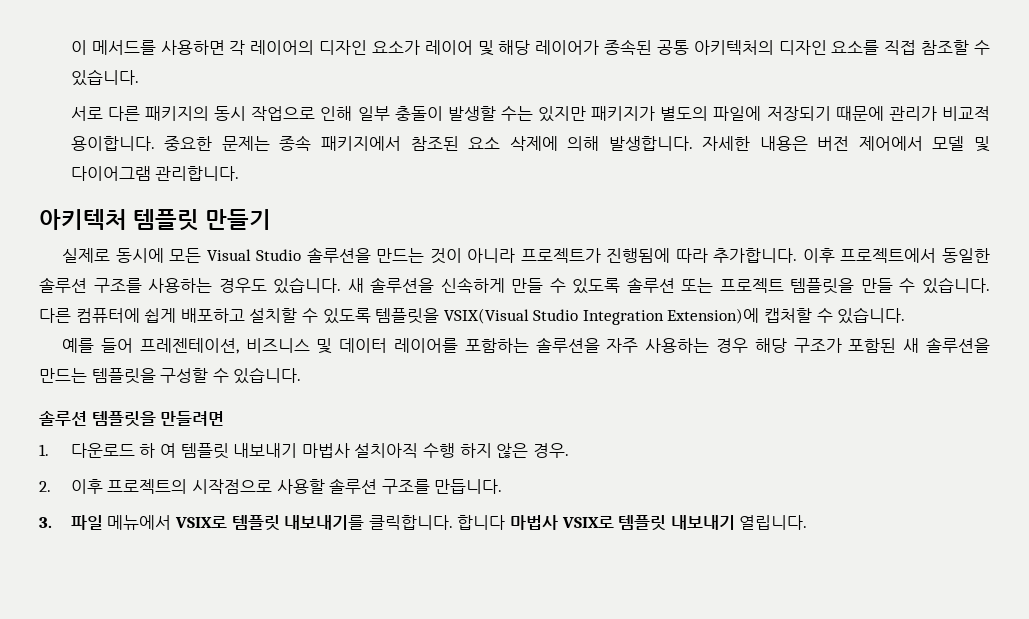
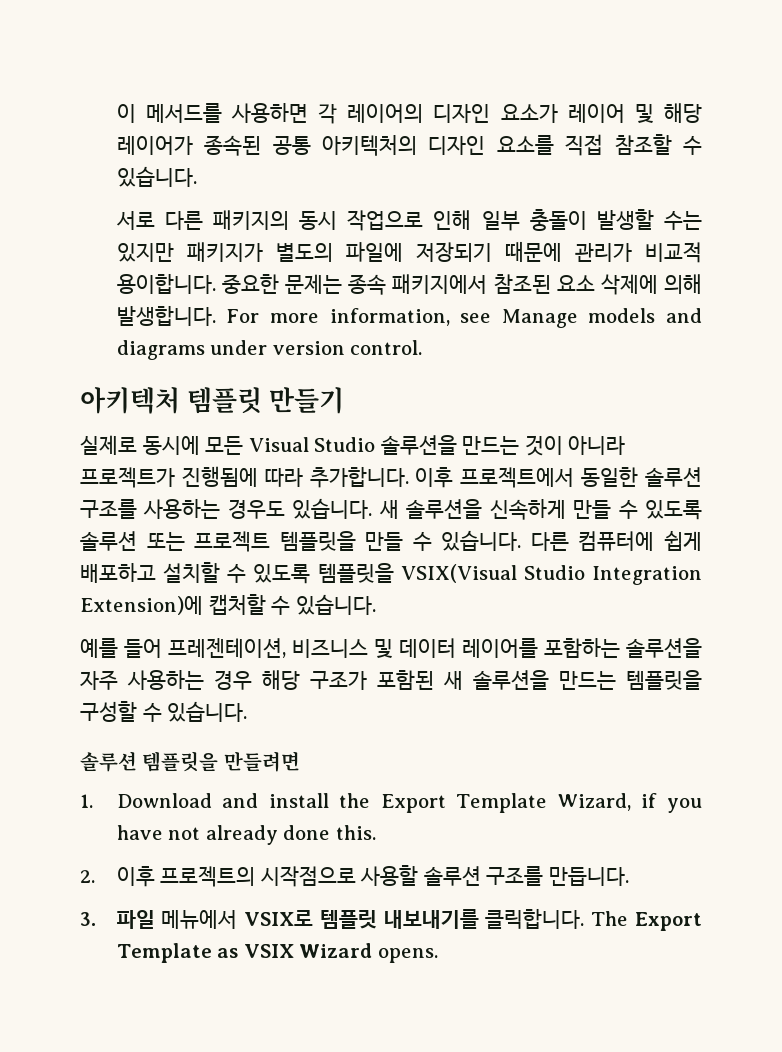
[702,136,990,152] [70,166,240,181] 자세한 내용은 버전 제어에서 모델 및 다이어그램 관리합니다. -> [226,308,702,328] [116,340,423,360] For more information, see Manage models and diagrams under version control.
[70,443,569,459] 다운로드 하 여 템플릿 내보내기 마법사 설치아직 수행 하지 않은 경우. -> [116,793,703,813] [116,825,376,845] Download and install the Export Template Wizard, if you have not already done this.
[457,515,808,531] 합니다 마법사 VSIX로 템플릿 내보내기 열립니다. -> [591,911,703,931] [116,943,438,963] The Export Template as VSIX Wizard opens.

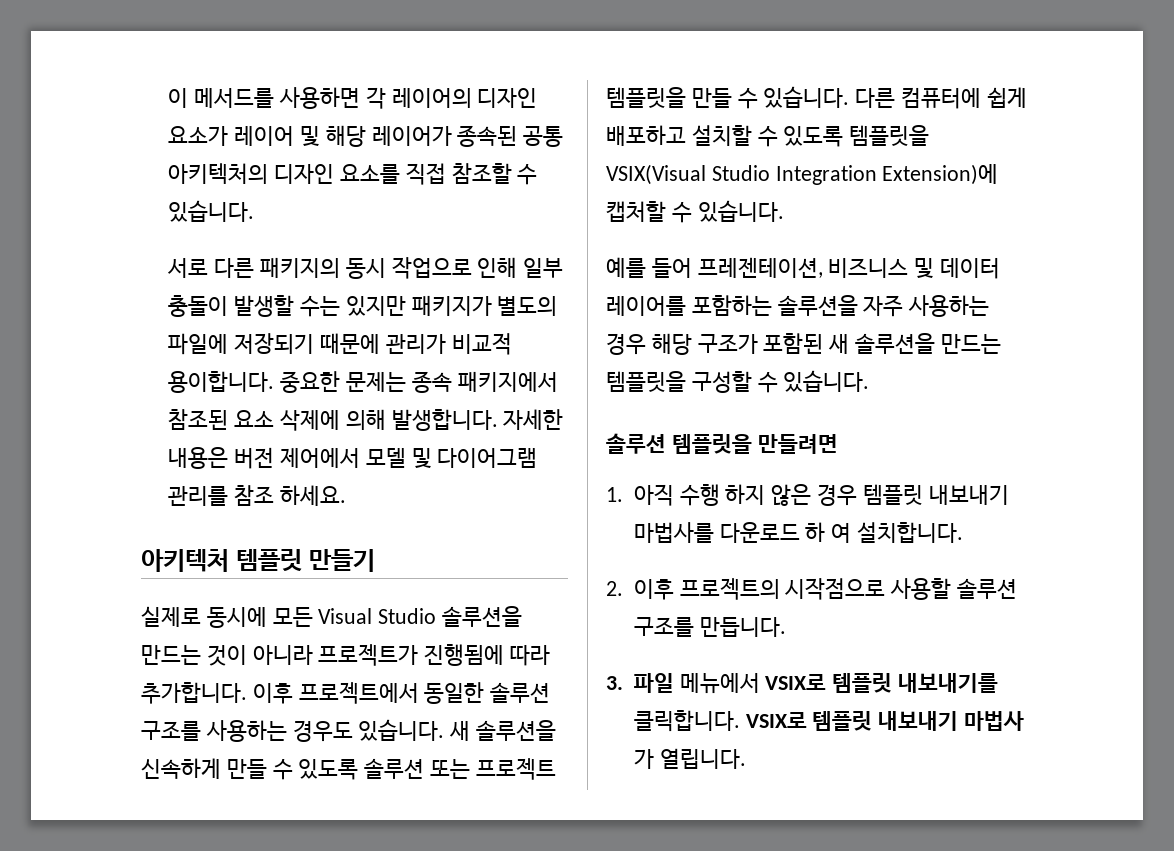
[226,308,702,328] [116,340,423,360] For more information, see Manage models and diagrams under version control. -> [503,409,564,430] [168,447,538,469] [168,485,347,506] 자세한 내용은 버전 제어에서 모델 및 다이어그램 관리를 참조 하세요.
[116,793,703,813] [116,825,376,845] Download and install the Export Template Wizard, if you have not already done this. -> [633,484,1009,506] [633,522,963,543] 아직 수행 하지 않은 경우 템플릿 내보내기 마법사를 다운로드 하 여 설치합니다.
[591,911,703,931] [116,943,438,963] The Export Template as VSIX Wizard opens. -> [745,711,1024,731] [633,748,746,769] VSIX로 템플릿 내보내기 마법사 가 열립니다.

